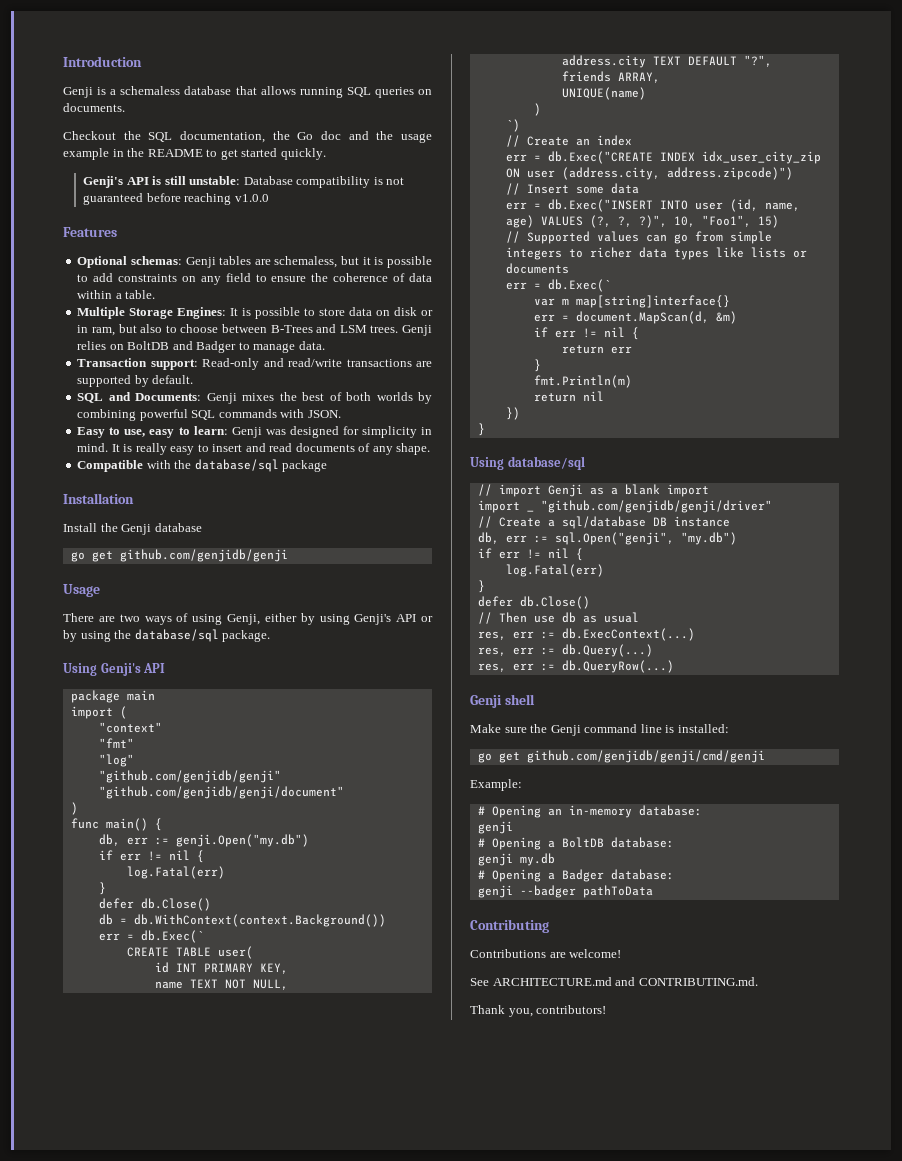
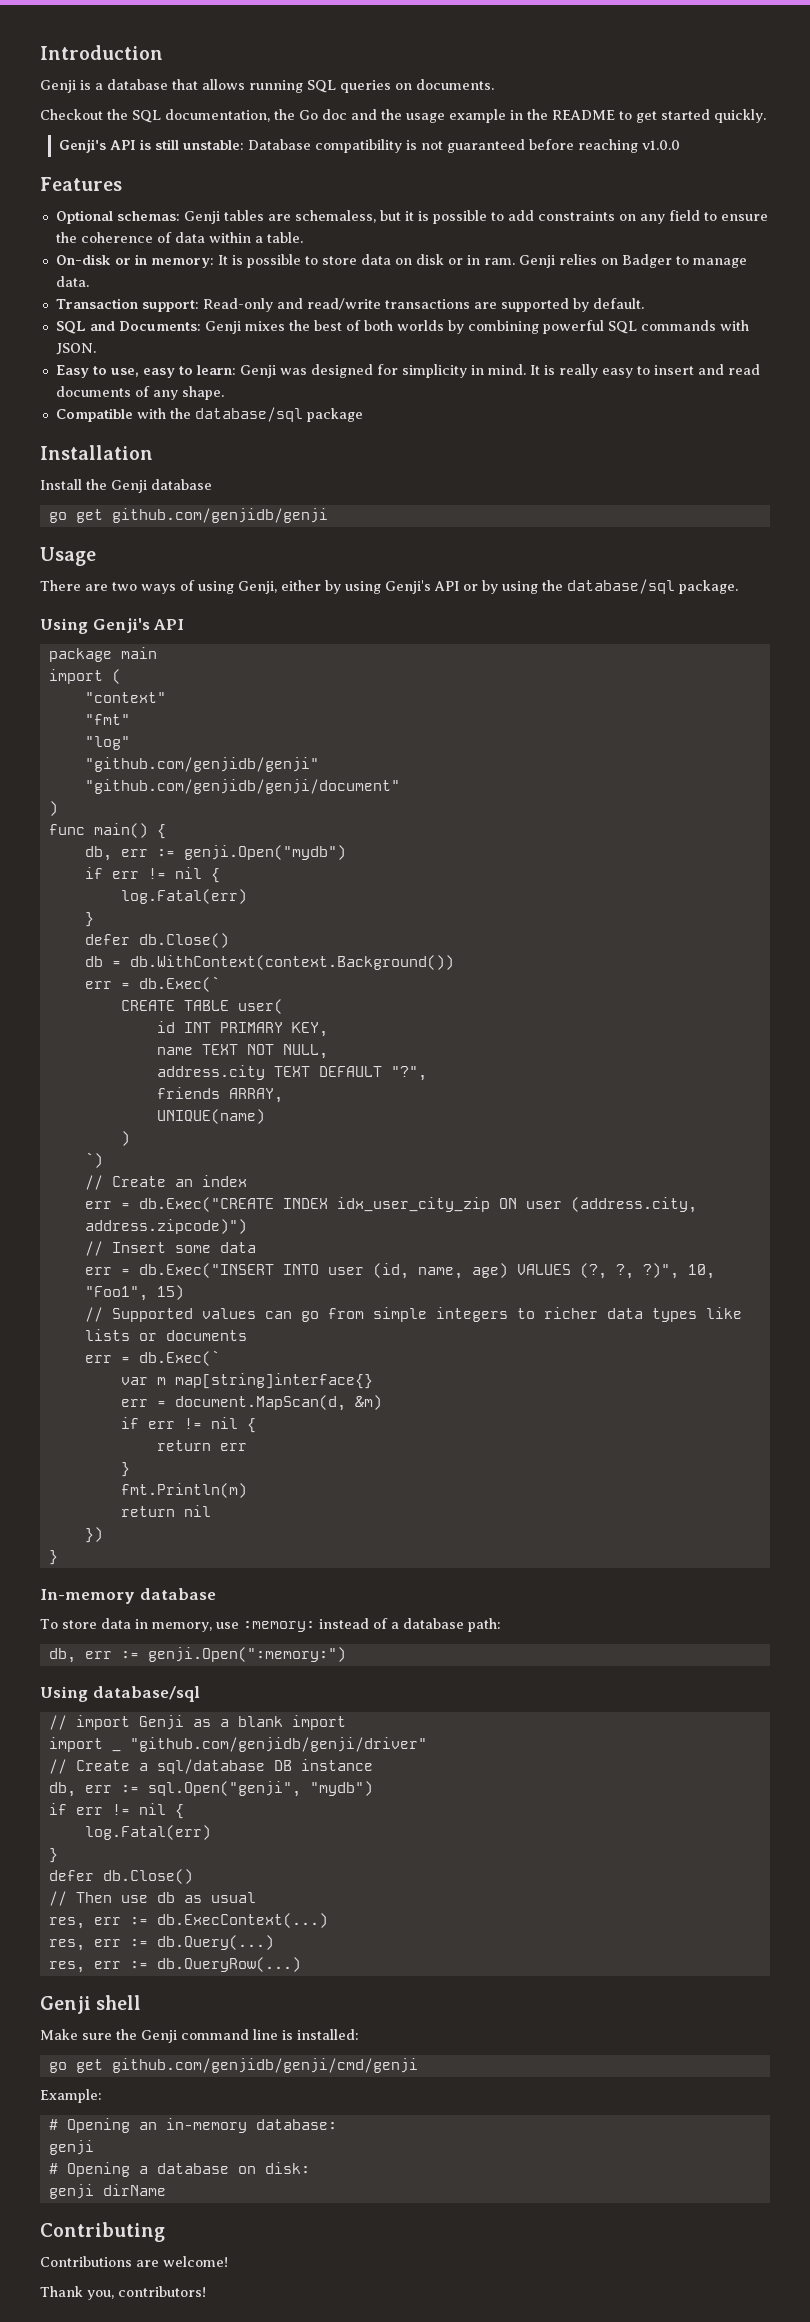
[120,86,181,95] schemaless -> (103, 86) none
[77,307,227,319] Multiple Storage Engines: -> [55,254,214,268] On-disk or in memory:
[91,324,399,336] ram, but also to choose between B-Trees and LSM trees. -> [483,258,515,265] ram.
[127,341,193,350] BoltDB and -> (618, 261) none
[175,834,309,847] genji.Open("my.db") -> [183,845,346,860] genji.Open("mydb")
(485, 429) none -> [40,1588,216,1604] [40,1618,501,1632] [48,1647,346,1663] // In-memory database // To store data in memory, use :memory: instead of a database path: // db, err := genji.Open(":memory:")
[680,532,737,545] "my.db") -> [309,1781,373,1796] "mydb")
[561,837,674,848] [477,853,555,866] [477,869,674,882] [477,885,653,898] BoltDB database: // genji my.db // # Opening a Badger database: // genji --badger pathToData -> [156,2162,310,2174] [48,2184,166,2199] database on disk: // genji dirName
[470,977,758,986] // See ARCHITECTURE.md and CONTRIBUTING.md. -> (228, 2261) none

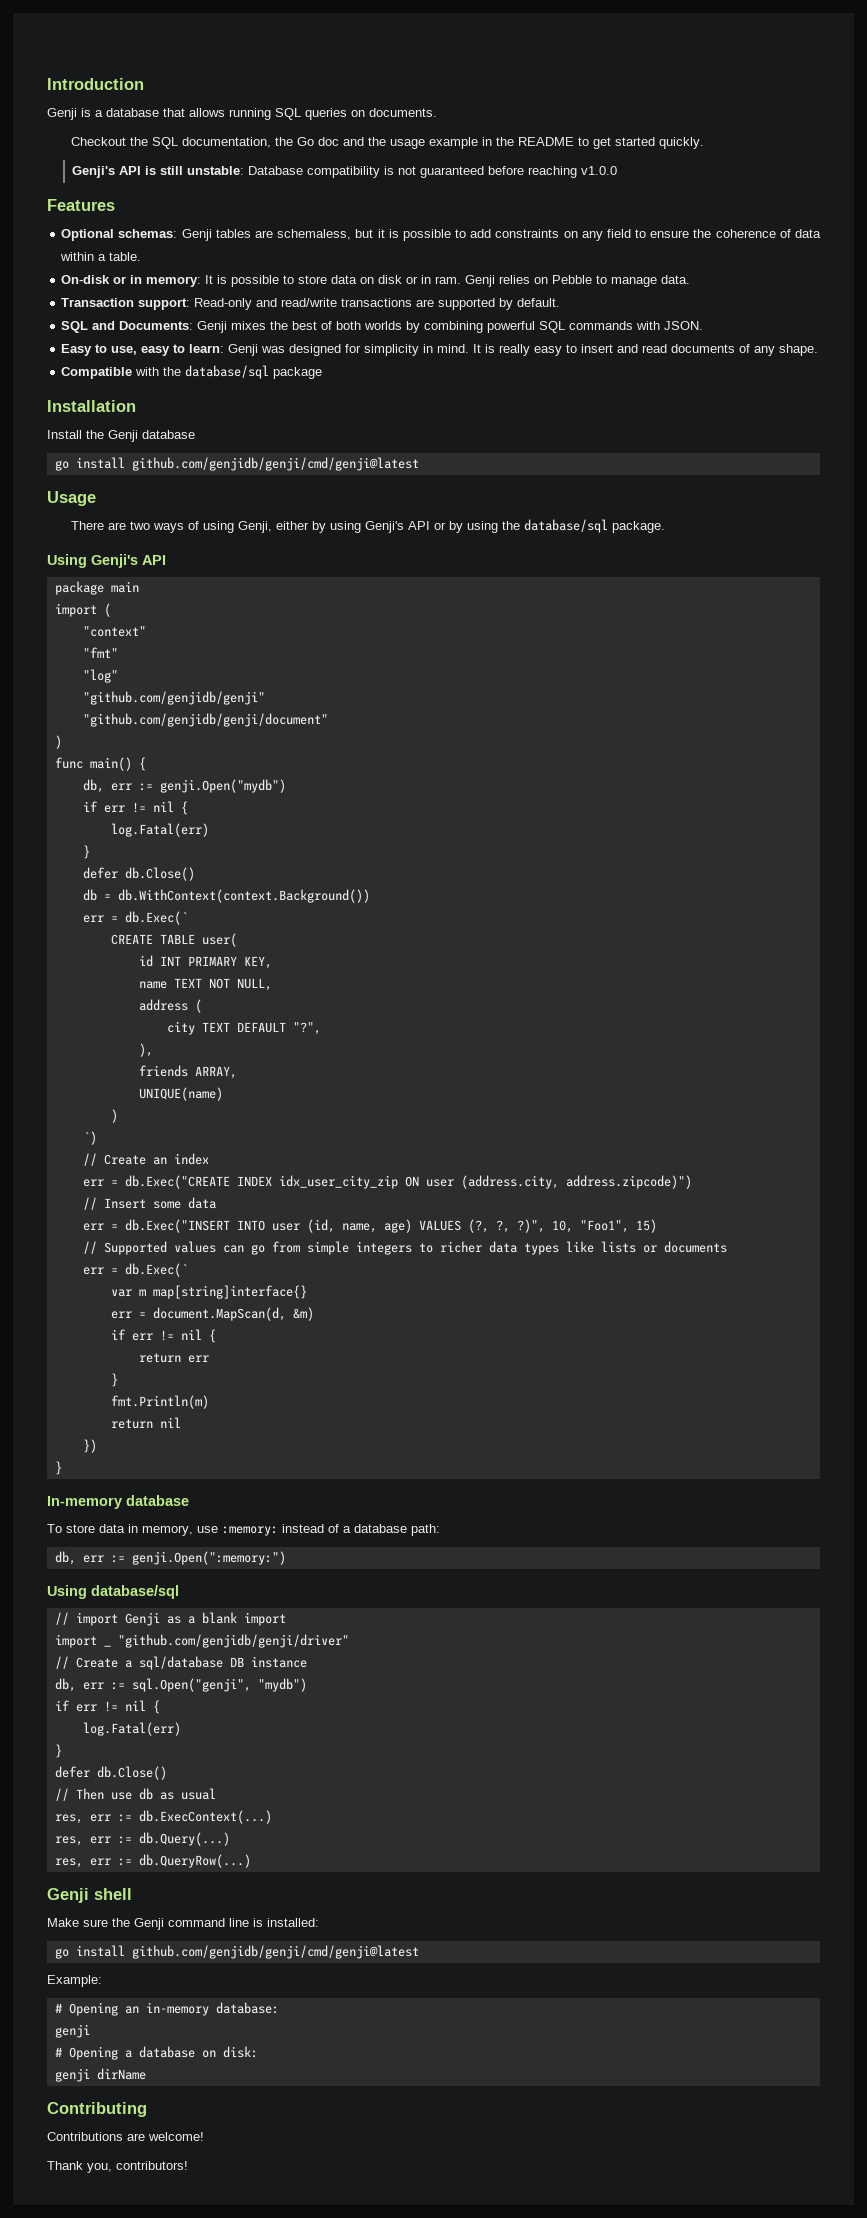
[621,254,672,268] Badger -> [552,275,593,284] Pebble
[75,508,328,523] get github.com/genjidb/genji -> [75,457,419,471] install github.com/genjidb/genji/cmd/genji@latest
[156,1065,265,1080] address.city -> [138,999,202,1013] [166,1021,195,1035] address ( // city
(427, 1073) none -> [138,1043,153,1057] // ),
[75,2058,418,2073] get github.com/genjidb/genji/cmd/genji -> [75,1945,419,1959] install github.com/genjidb/genji/cmd/genji@latest

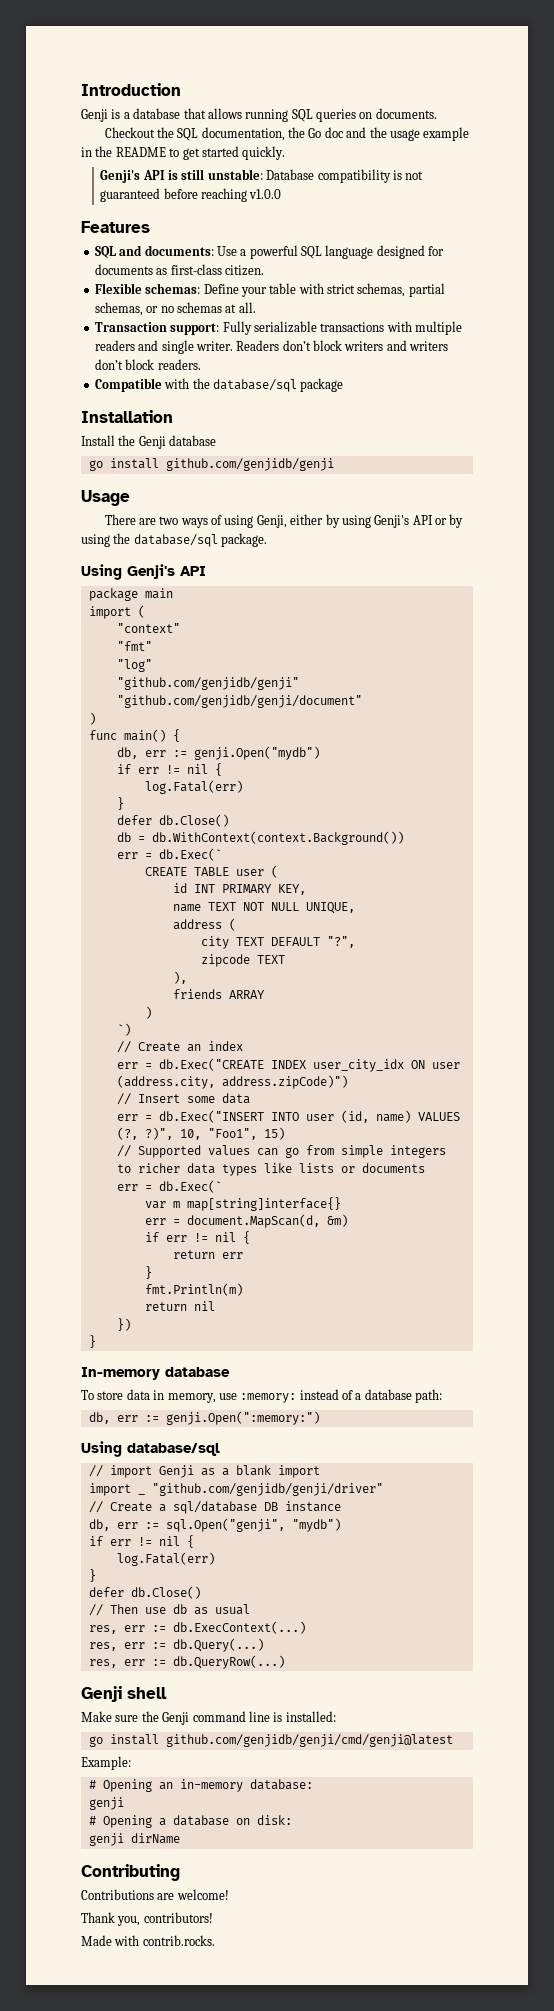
[61,229,822,241] [60,252,142,261] [61,275,691,287] [61,298,561,310] [61,321,704,333] [61,344,819,356] Optional schemas: Genji tables are schemaless, but it is possible to add constraints on any field to ensure the coherence of data within a table. // On-disk or in memory: It is possible to store data on disk or in ram. Genji relies on Pebble to manage data. // Transaction support: Read-only and read/write transactions are supported by default. // SQL and Documents: Genji mixes the best of both worlds by combining powerful SQL commands with JSON. // Easy to use, easy to learn: Genji was designed for simplicity in mind. It is really easy to insert and read documents of any shape. -> [94,245,445,259] [94,264,264,276] [94,283,445,297] [94,302,256,316] [94,321,462,335] [94,340,449,354] [94,359,201,370] SQL and documents: Use a powerful SQL language designed for documents as first-class citizen. // Flexible schemas: Define your table with strict schemas, partial schemas, or no schemas at all. // Transaction support: Fully serializable transactions with multiple readers and single writer. Readers don’t block writers and writers don’t block readers.
[131,457,419,471] github.com/genjidb/genji/cmd/genji@latest -> [165,458,334,471] github.com/genjidb/genji
[201,933,237,947] user( -> [235,865,278,878] user (
[236,978,272,991] NULL, -> [270,902,355,914] NULL UNIQUE,
(321, 1028) none -> [200,954,285,967] // zipcode TEXT
[194,1066,237,1079] [138,1087,223,1101] ARRAY, // UNIQUE(name) -> [228,990,265,999] ARRAY
[278,1175,398,1189] idx_user_city_zip -> [312,1059,404,1072] user_city_idx
[565,1175,692,1189] address.zipcode)") -> [221,1075,348,1089] address.zipCode)")
[341,1219,412,1233] name, age) -> [375,1110,411,1123] name)
[495,1220,510,1233] ?, -> (138, 1133) none
(188, 2165) none -> [81,1935,215,1946] // Made with contrib.rocks.

